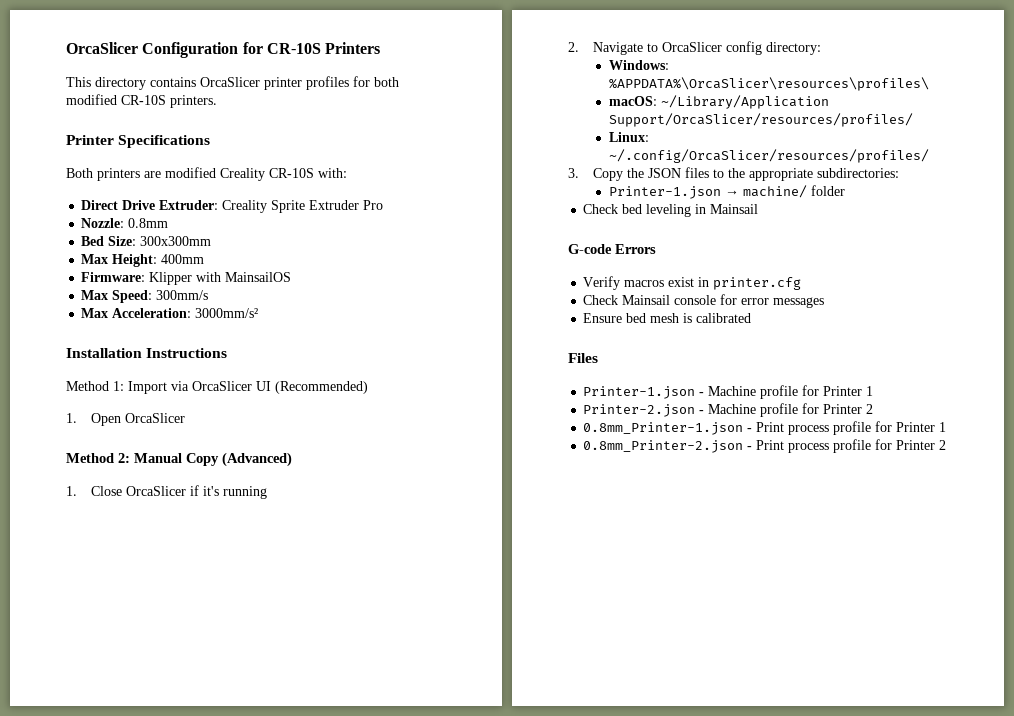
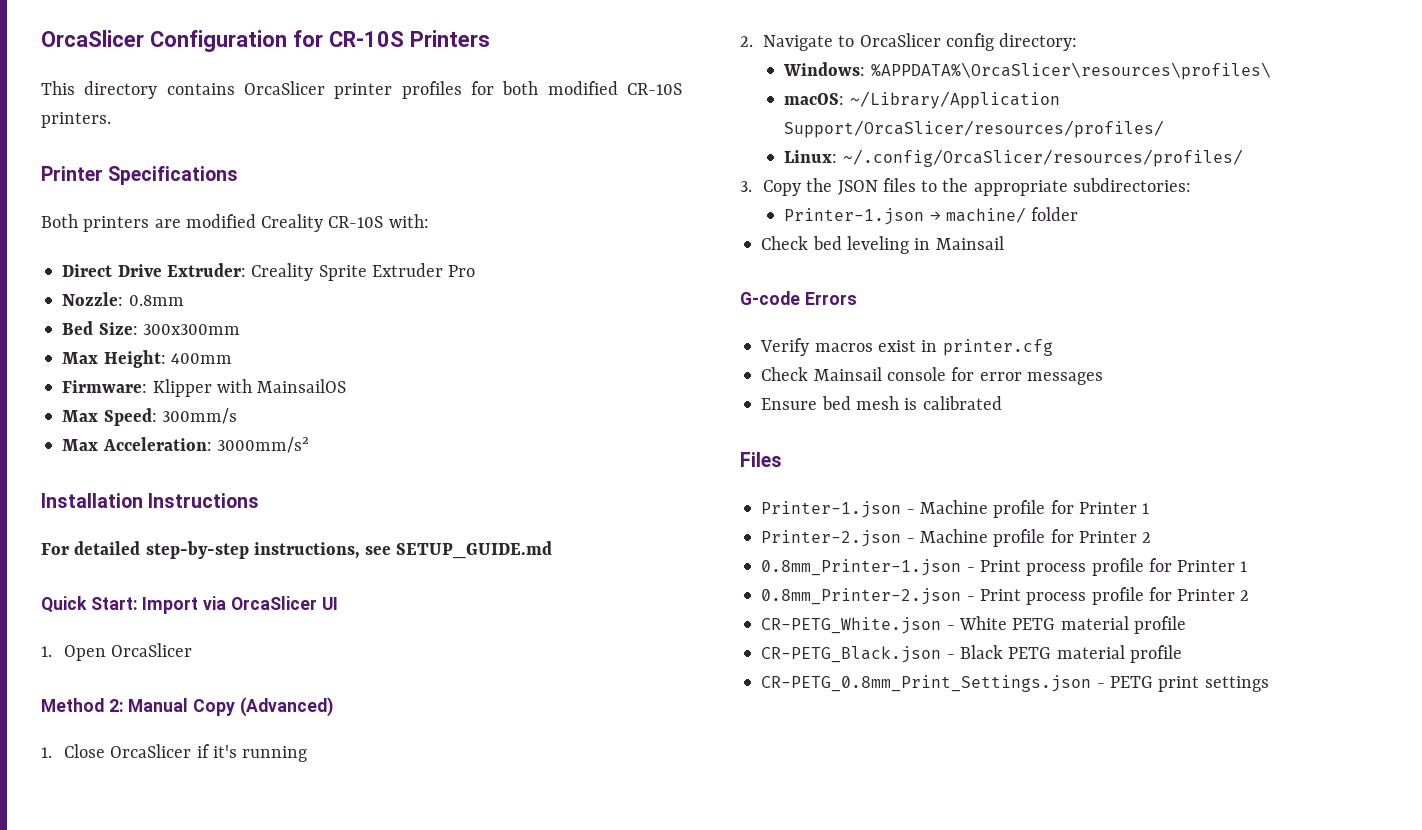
[66,381,124,391] Method 1: -> [41,541,553,559] [41,596,138,613] For detailed step-by-step instructions, see SETUP_GUIDE.md // Quick Start:
[275,381,368,394] (Recommended) -> (338, 603) none
(947, 445) none -> [761,616,1186,634] [761,645,1182,663] [761,675,1269,692] // CR-PETG_White.json - White PETG material profile // CR-PETG_Black.json - Black PETG material profile // CR-PETG_0.8mm_Print_Settings.json - PETG print settings

